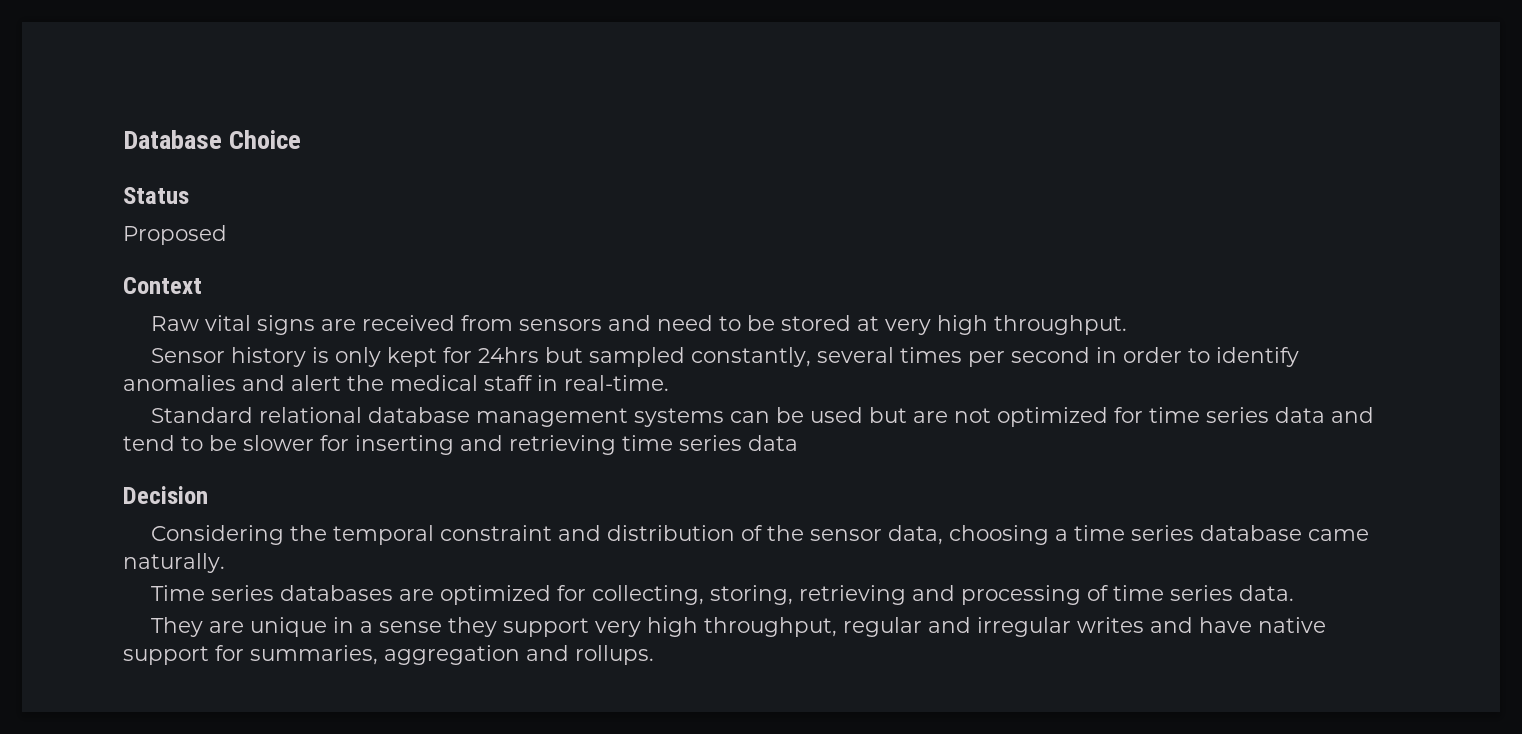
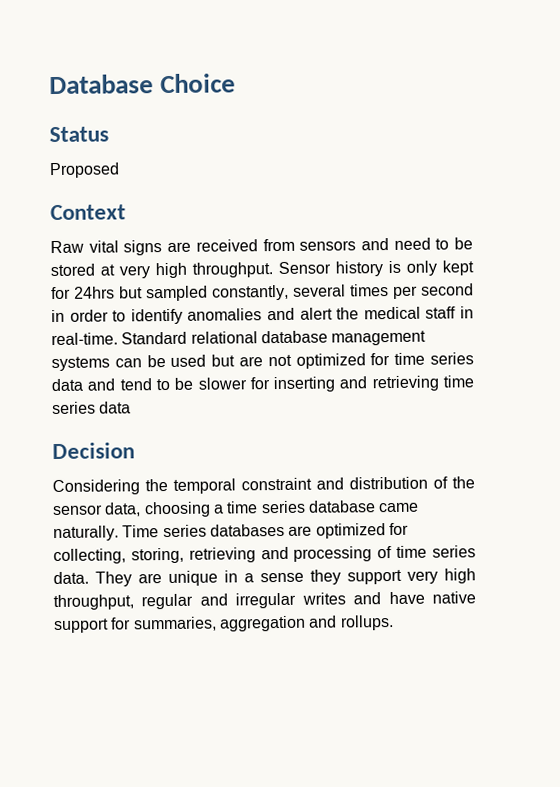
(1128, 325) // -> (273, 270) none
(669, 383) // -> (118, 339) none
(225, 563) // -> (119, 533) none
(1295, 593) // -> (89, 578) none

